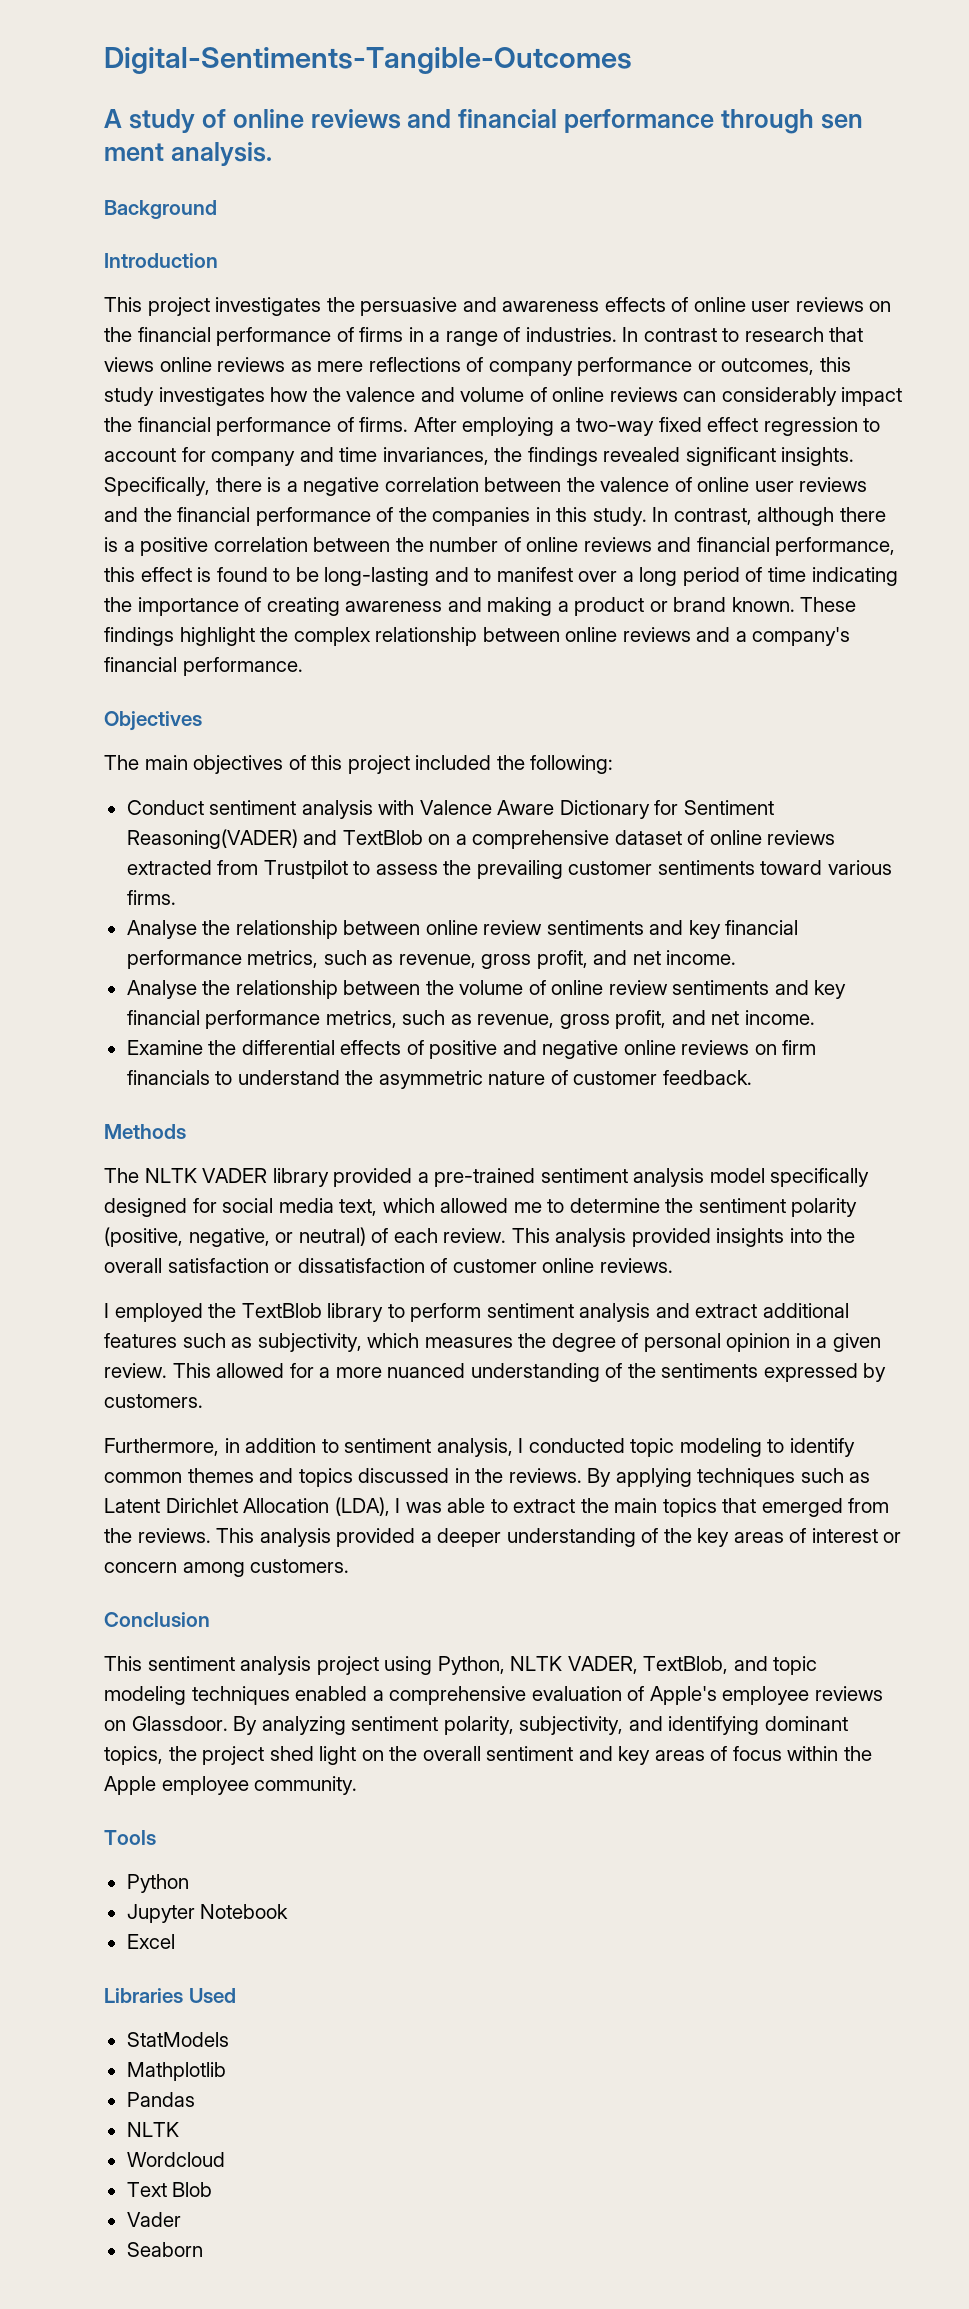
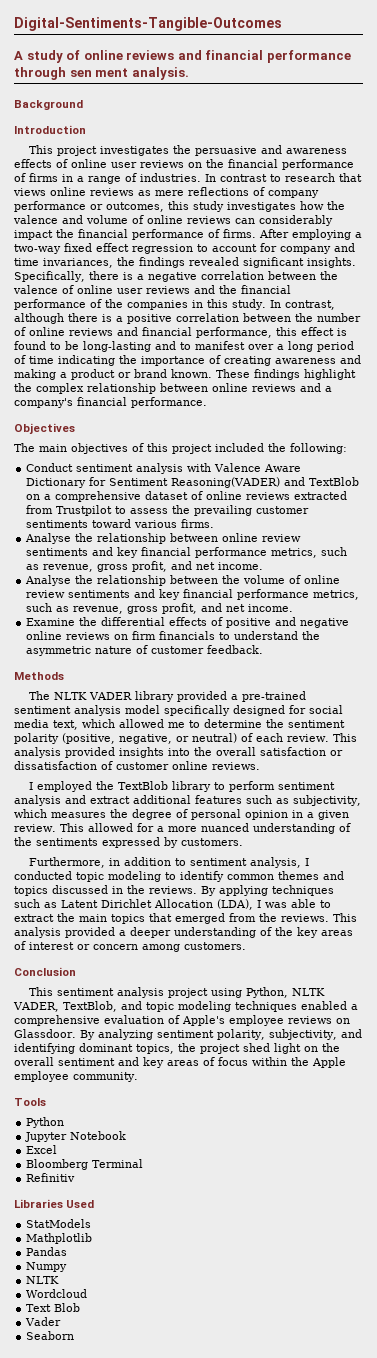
(175, 1941) none -> [26,1159,144,1170] [26,1173,76,1182] // Bloomberg Terminal // Refinitiv
(195, 2099) none -> [26,1262,68,1272] // Numpy

